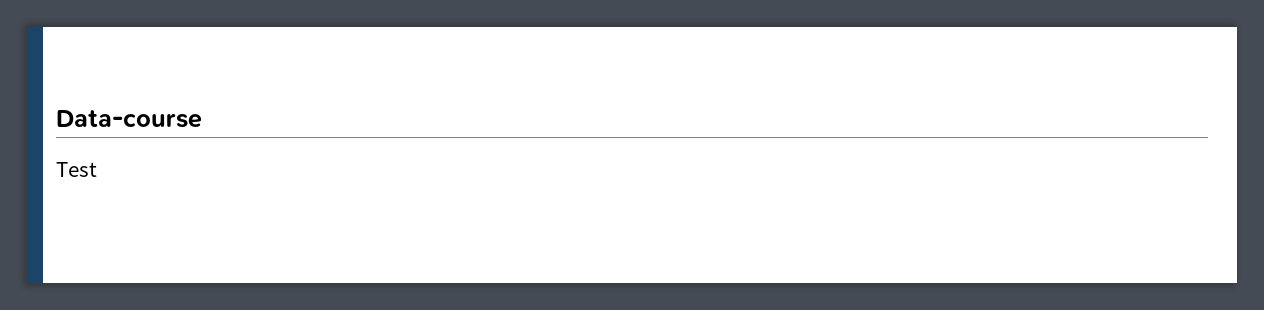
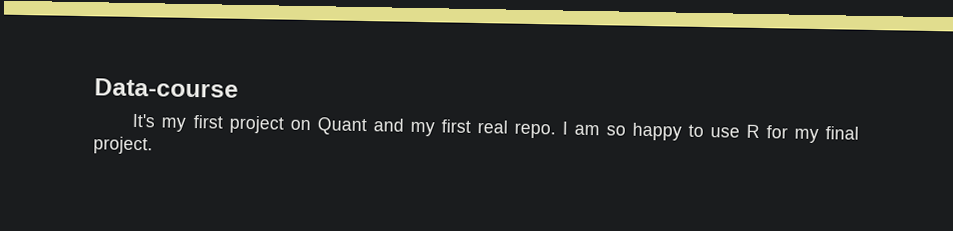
[56,162,97,177] Test -> [132,113,859,144] [93,136,153,155] It's my first project on Quant and my first real repo. I am so happy to use R for my final project.

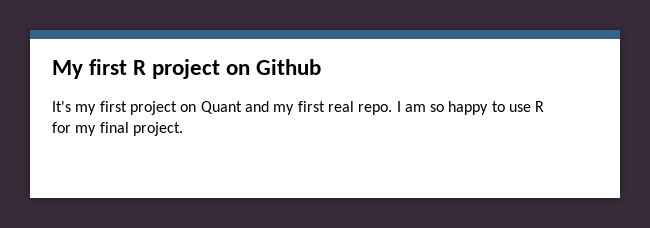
[94,78,239,98] Data-course -> [52,59,322,79] My first R project on Github

